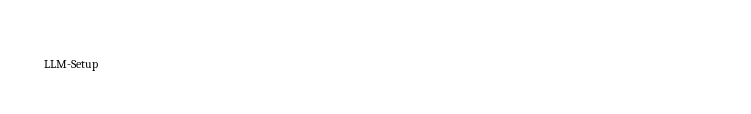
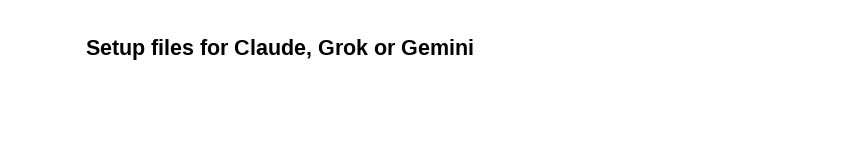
[44,60,98,71] LLM-Setup -> [86,39,474,60] Setup files for Claude, Grok or Gemini

